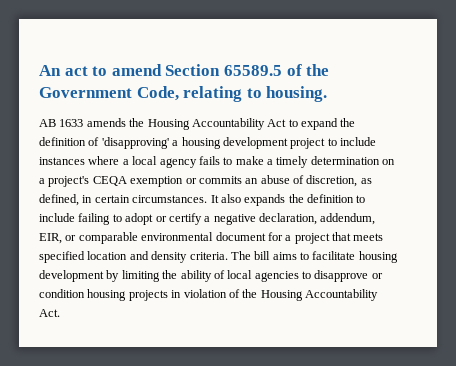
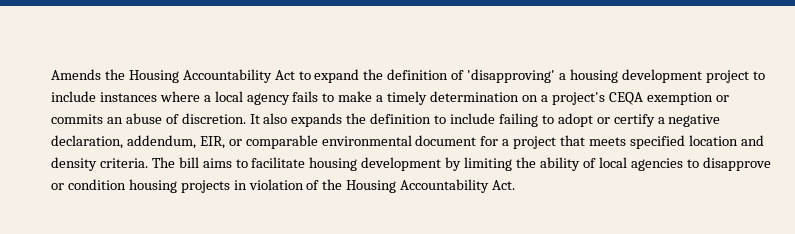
[39,64,330,76] [39,86,328,102] [39,118,126,127] An act to amend Section 65589.5 of the Government Code, relating to housing. // AB 1633 amends -> [51,69,101,80] Amends
[306,175,372,187] [39,194,208,206] discretion, as defined, in certain circumstances. -> [181,113,246,124] discretion.

